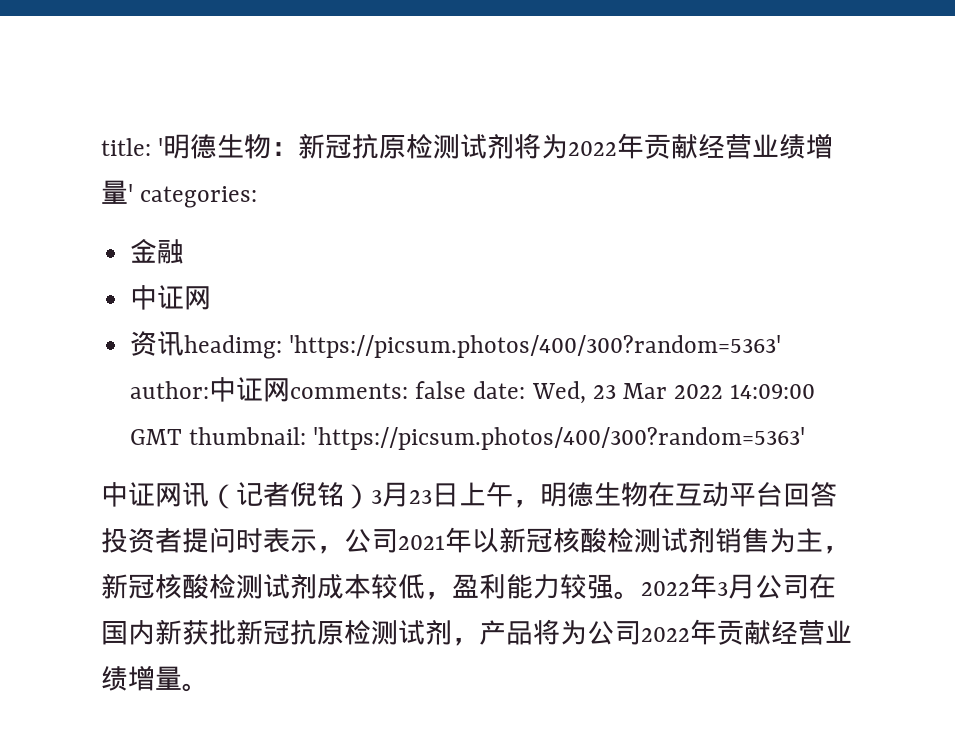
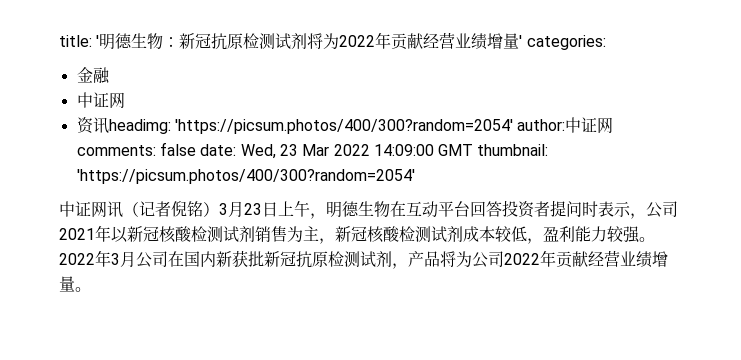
[289,335,782,358] 'https://picsum.photos/400/300?random=5363' -> [174,119,513,134] 'https://picsum.photos/400/300?random=2054'
[313,427,806,450] 'https://picsum.photos/400/300?random=5363' -> [76,169,415,184] 'https://picsum.photos/400/300?random=2054'

